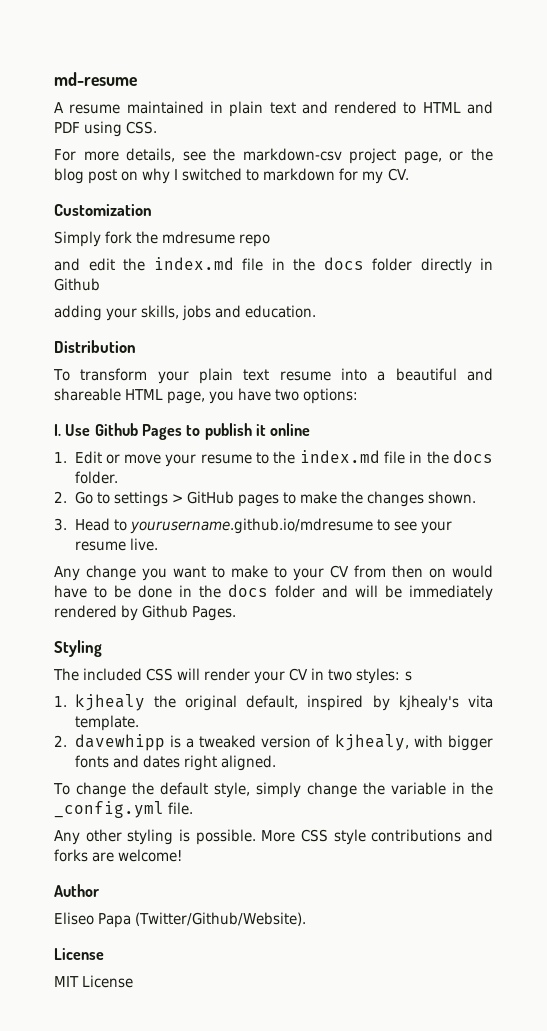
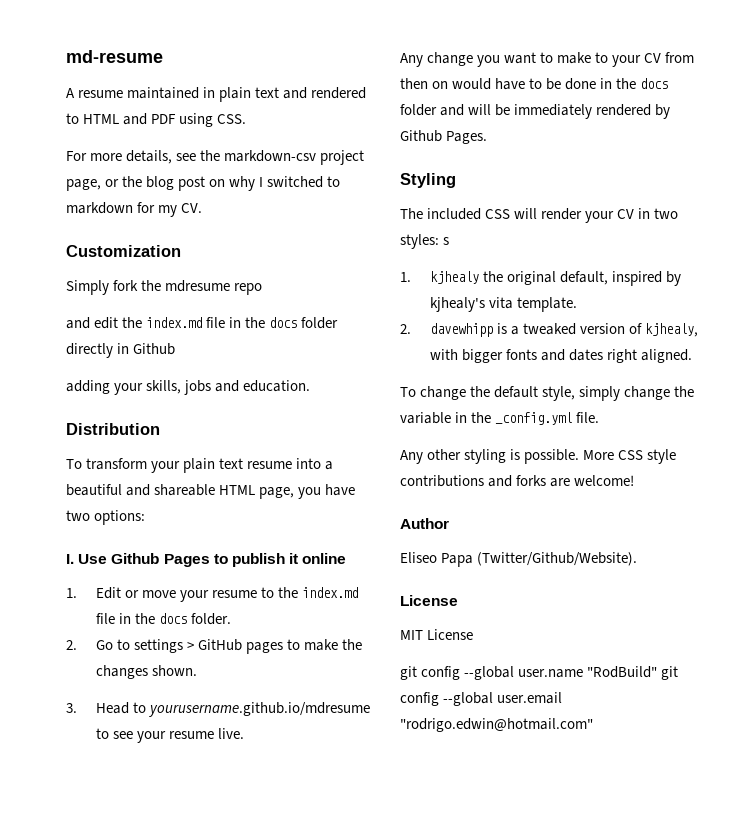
(134, 981) none -> [400,666,679,680] [400,692,563,706] [400,718,593,732] // git config --global user.name "RodBuild" git config --global user.email "rodrigo.edwin@hotmail.com"

